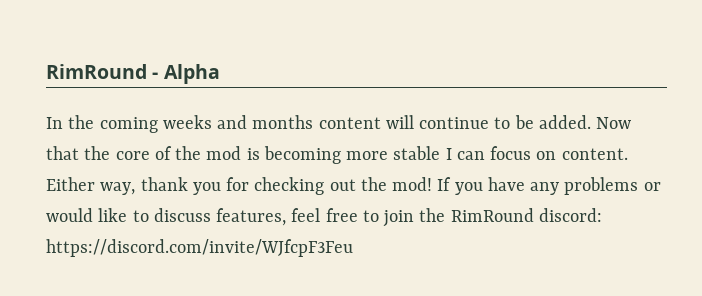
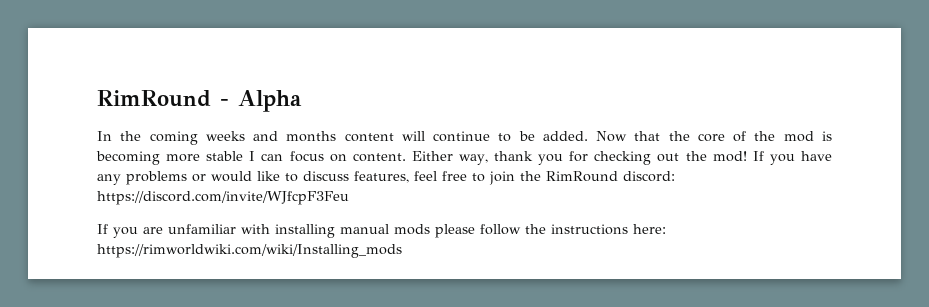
(353, 248) none -> [97,224,666,238] [97,244,402,258] // If you are unfamiliar with installing manual mods please follow the instructions here: https://rimworldwiki.com/wiki/Installing_mods

